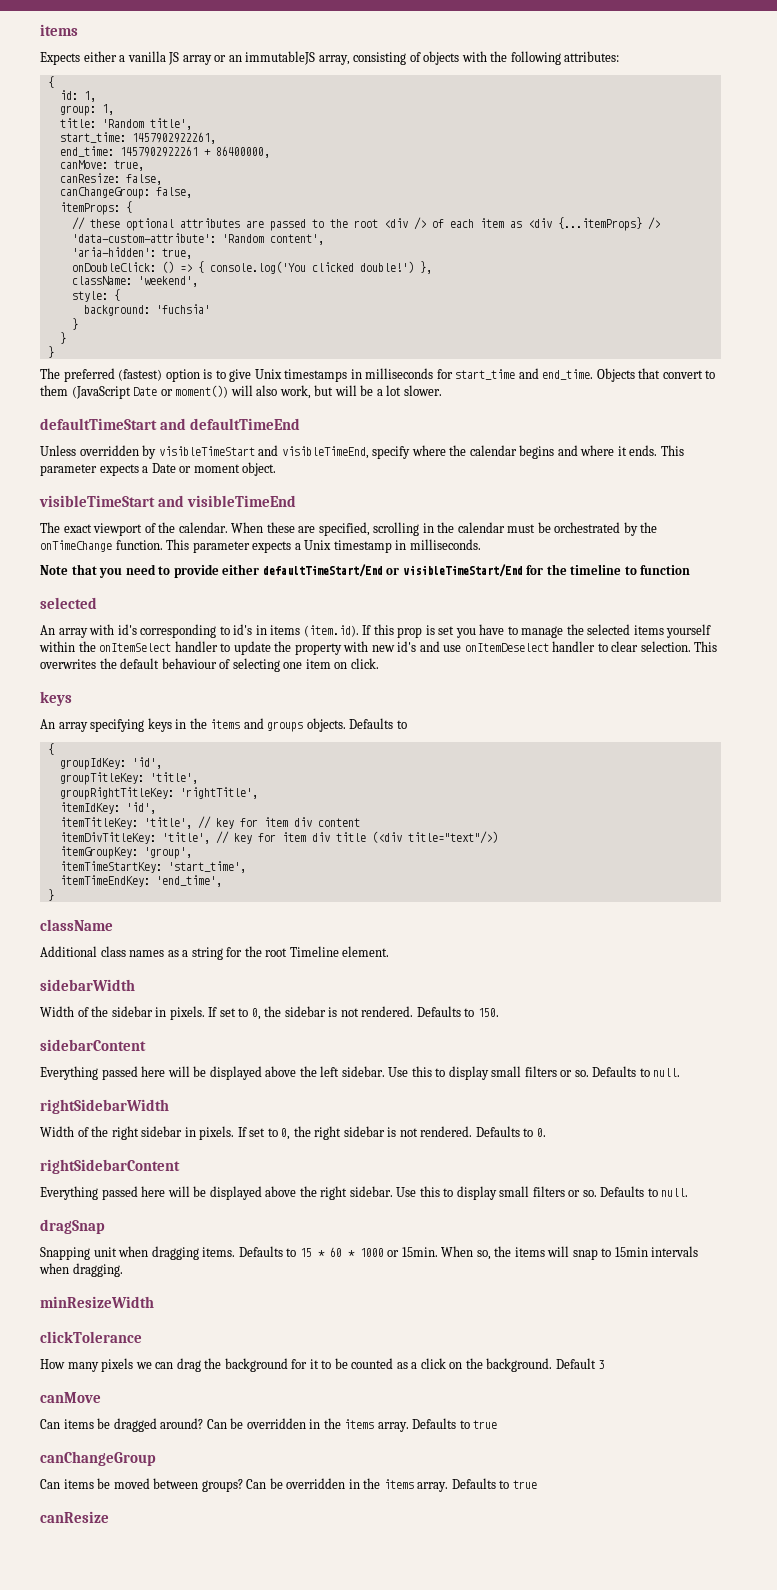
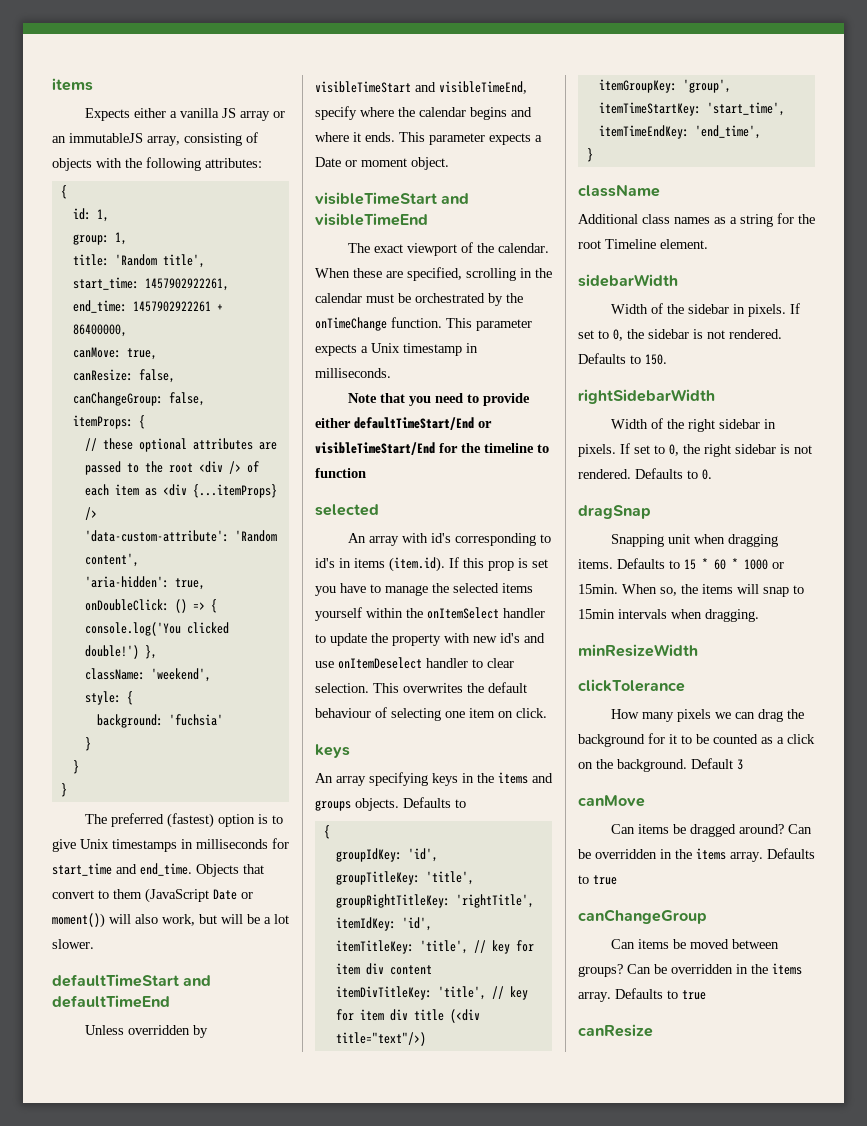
[40,1039,146,1051] [40,1066,681,1080] // sidebarContent // Everything passed here will be displayed above the left sidebar. Use this to display small filters or so. Defaults to null. -> (667, 359) none
[40,1159,180,1174] [40,1186,689,1200] // rightSidebarContent // Everything passed here will be displayed above the right sidebar. Use this to display small filters or so. Defaults to null. -> (712, 474) none

